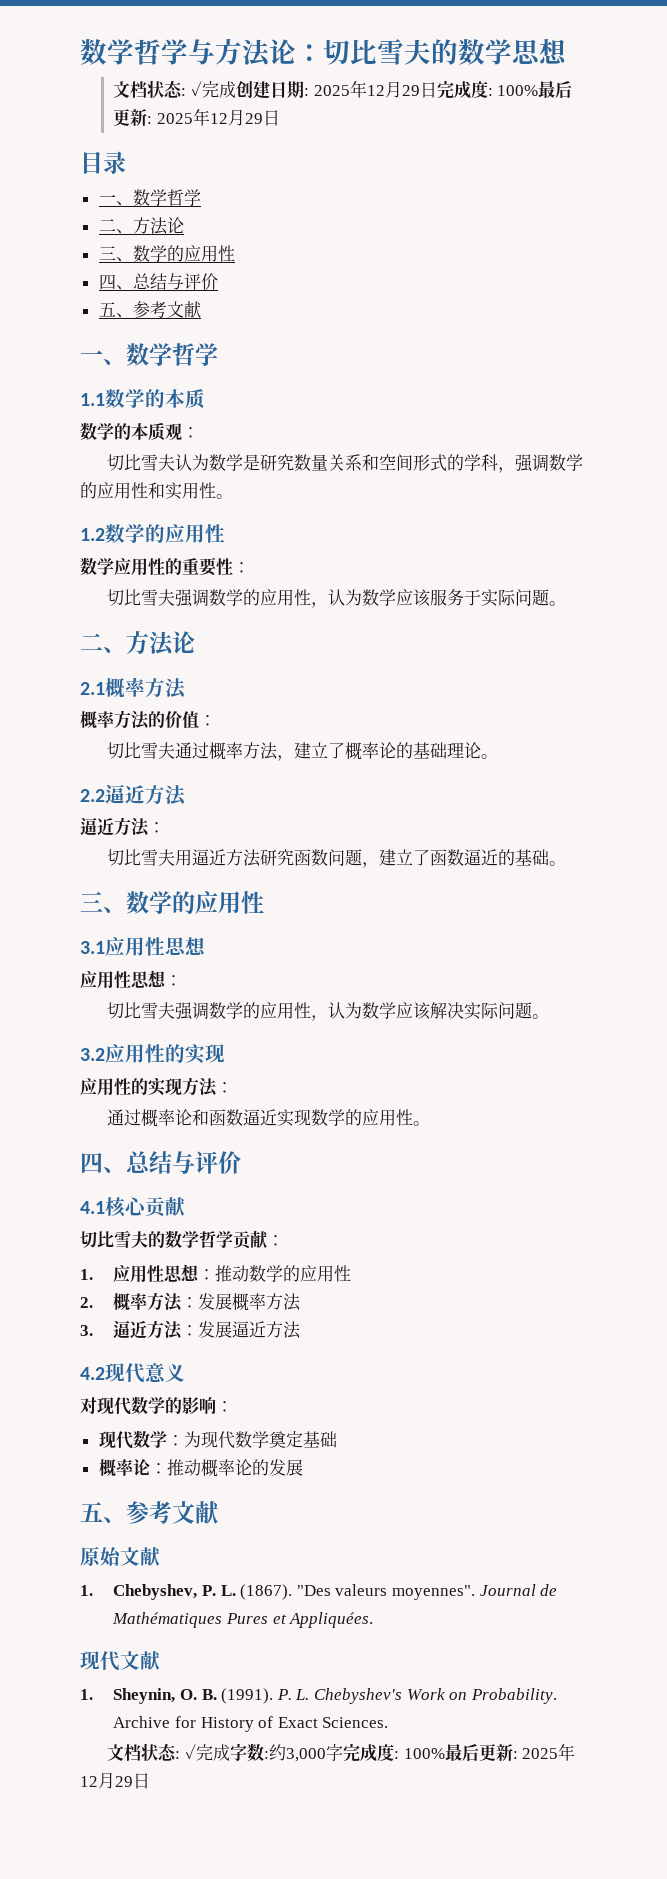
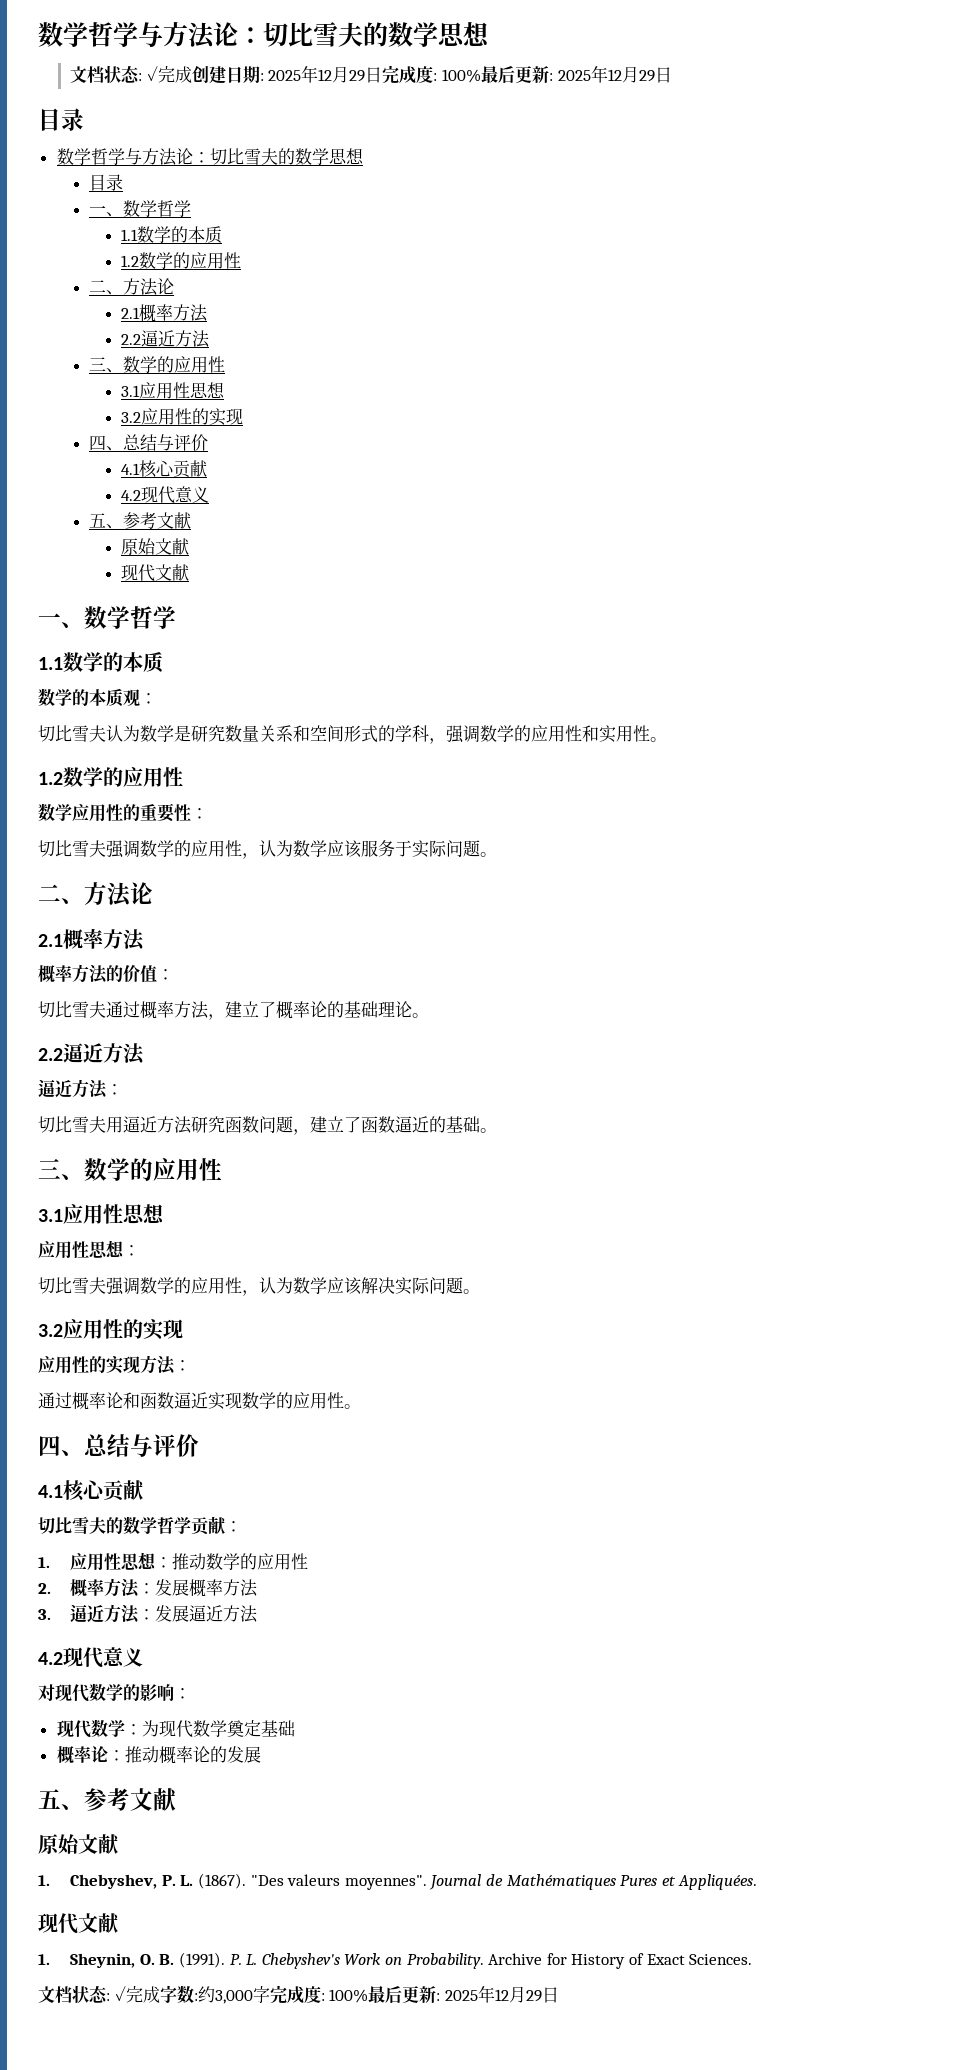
[98,189,201,206] [98,217,184,235] [98,245,235,262] [98,273,218,290] [98,301,201,318] 一、数学哲学 // 二、方法论 // 三、数学的应用性 // 四、总结与评价 // 五、参考文献 -> [56,148,364,166] [88,174,123,191] [88,200,191,217] [121,226,223,244] [121,252,242,269] [88,278,174,296] [121,304,209,322] [121,330,211,348] [88,356,225,373] [121,382,226,399] [121,408,244,426] [88,434,208,451] [121,460,208,478] [121,486,210,504] [88,512,191,529] [121,538,190,555] [121,564,190,582] 数学哲学与方法论：切比雪夫的数学思想 // 目录 // 一、数学哲学 // 1.1数学的本质 // 1.2数学的应用性 // 二、方法论 // 2.1概率方法 // 2.2逼近方法 // 三、数学的应用性 // 3.1应用性思想 // 3.2应用性的实现 // 四、总结与评价 // 4.1核心贡献 // 4.2现代意义 // 五、参考文献 // 原始文献 // 现代文献

